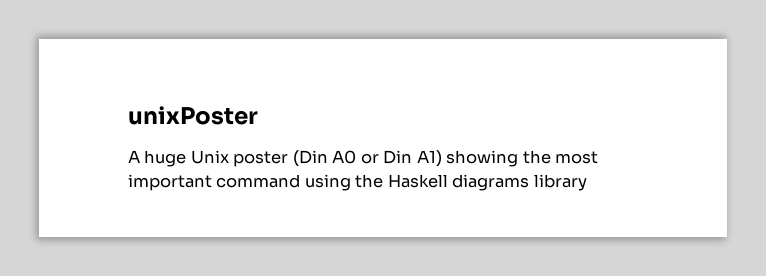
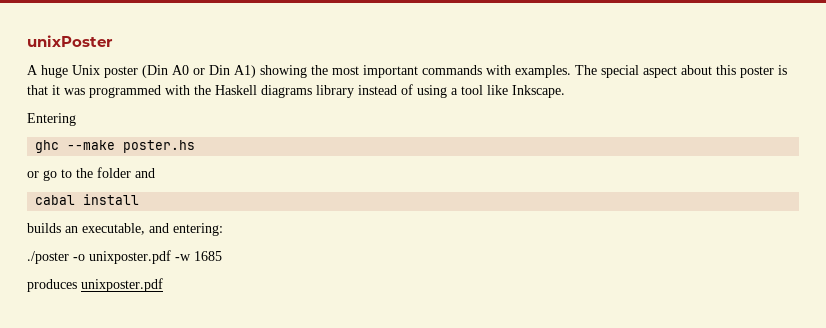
[216,174,587,191] command using the Haskell diagrams library -> [422,65,787,78] [27,84,565,98] [27,113,76,126] [35,140,196,153] [27,167,155,181] [35,194,140,205] [27,223,223,236] [27,250,222,264] [27,278,163,292] commands with examples. The special aspect about this poster is that it was programmed with the Haskell diagrams library instead of using a tool like Inkscape. // Entering // ghc --make poster.hs // or go to the folder and // cabal install // builds an executable, and entering: // ./poster -o unixposter.pdf -w 1685 // produces unixposter.pdf

